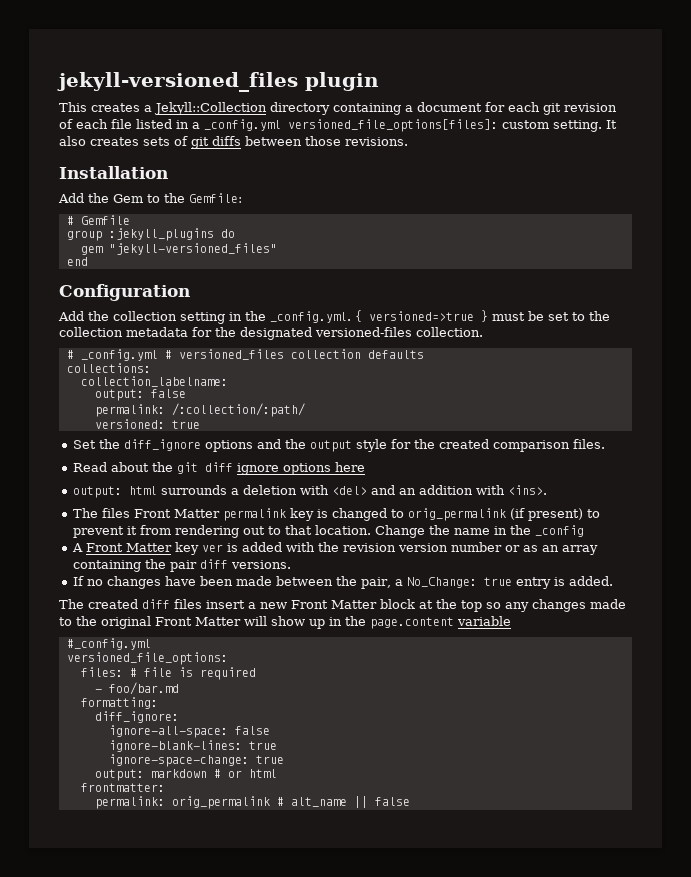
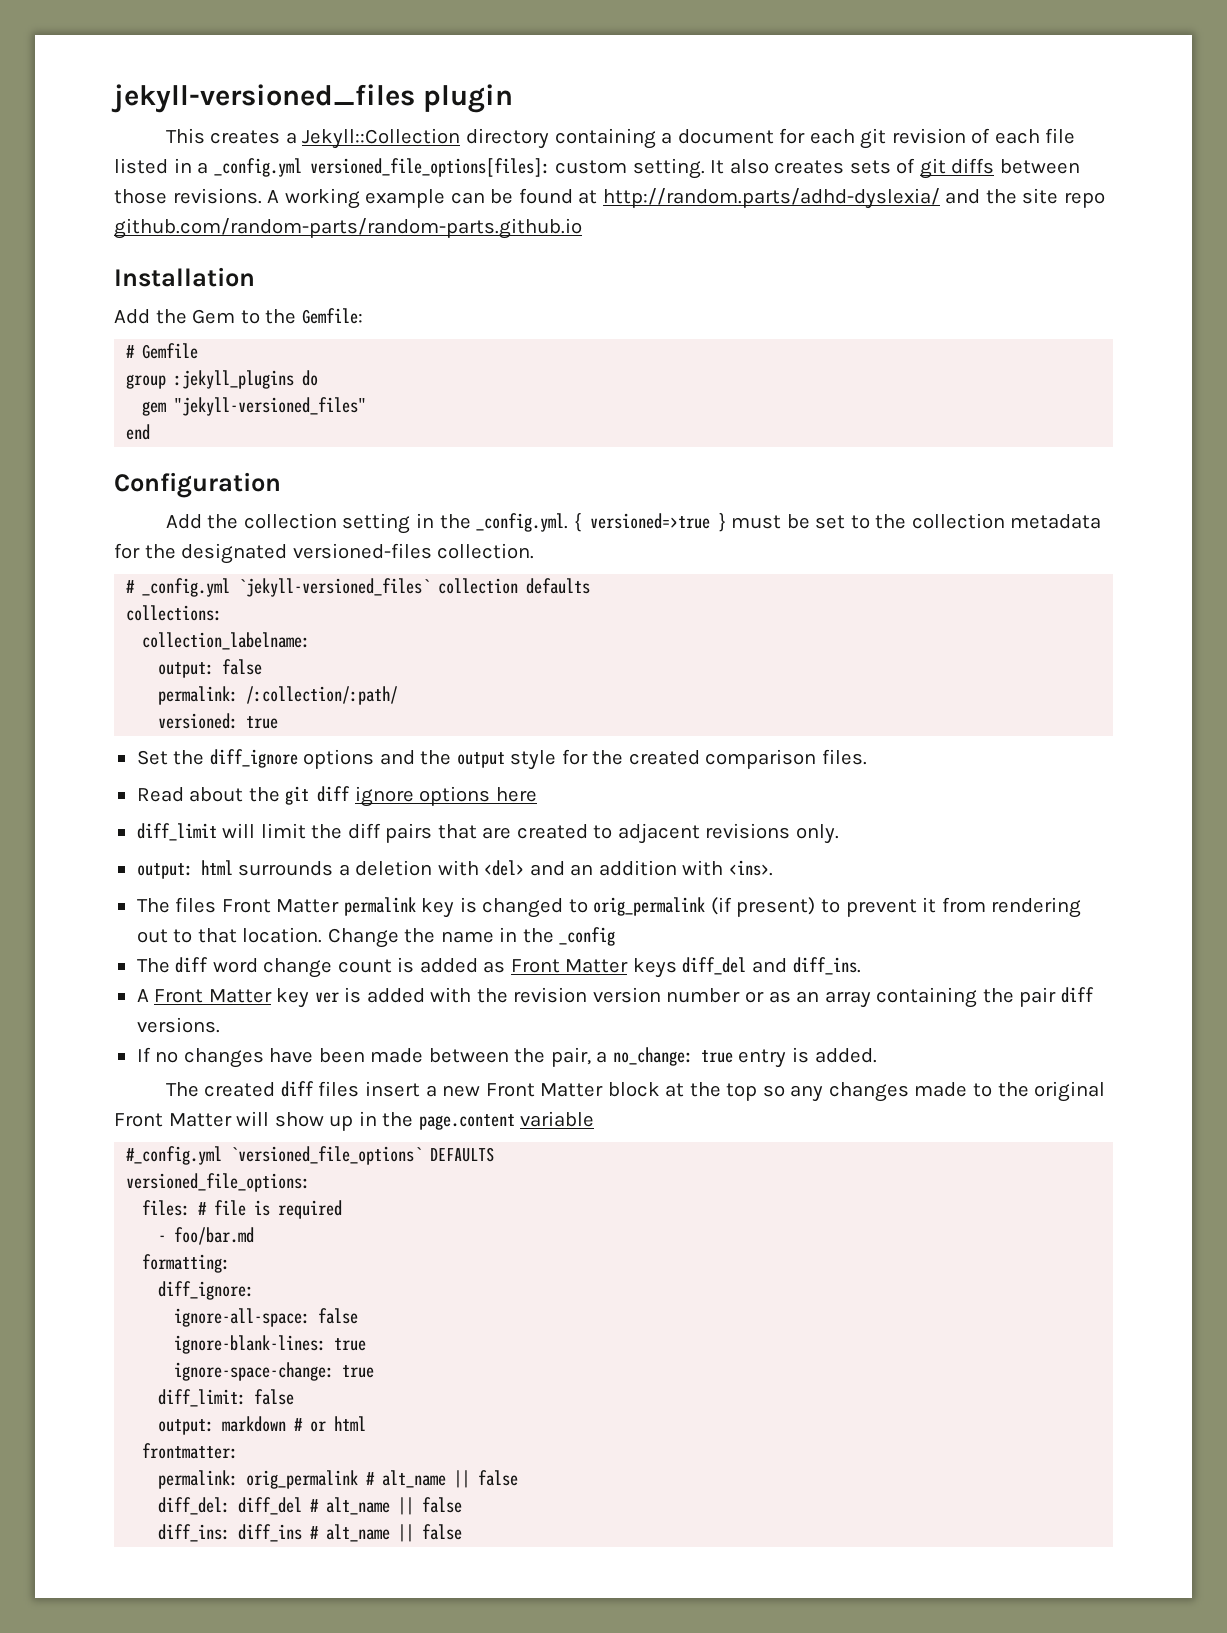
(408, 141) none -> [267,188,1105,209] [114,218,582,239] A working example can be found at http://random.parts/adhd-dyslexia/ and the site repo github.com/random-parts/random-parts.github.io
[164,349,284,360] # versioned_files -> [238,578,431,597] `jekyll-versioned_files`
(365, 467) none -> [136,823,839,844] // diff_limit will limit the diff pairs that are created to adjacent revisions only.
(584, 531) none -> [136,957,861,978] // The diff word change count is added as Front Matter keys diff_del and diff_ins.
[406,577,477,588] No_Change: -> [612,1047,693,1066] no_change:
(151, 644) none -> [230,1146,495,1165] `versioned_file_options` DEFAULTS
(284, 759) none -> [158,1389,295,1407] // diff_limit: false
(410, 801) none -> [158,1497,463,1515] [158,1524,463,1542] // diff_del: diff_del # alt_name || false // diff_ins: diff_ins # alt_name || false

